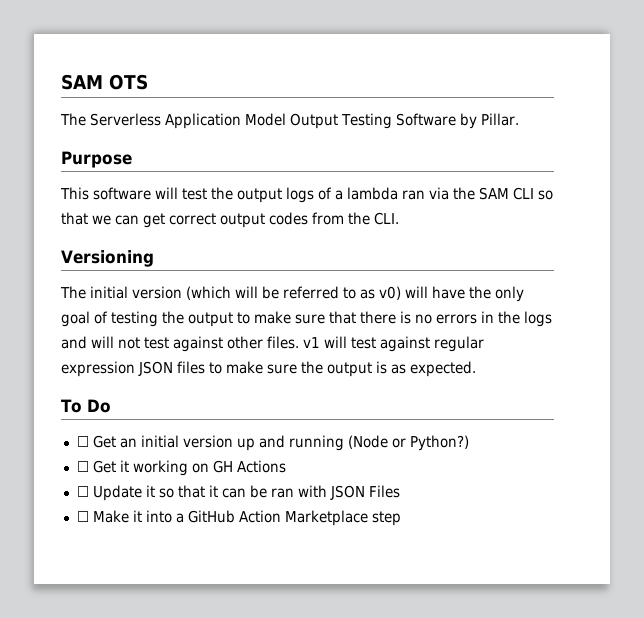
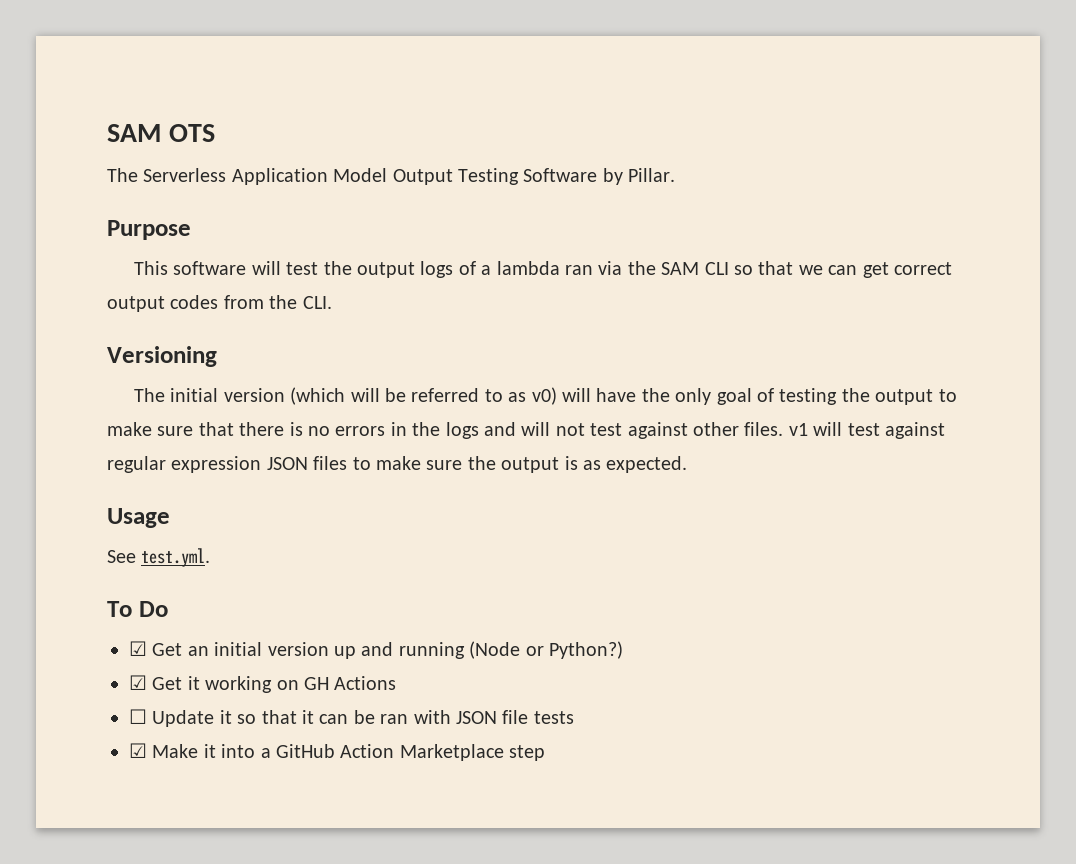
(476, 369) none -> [107,508,170,528] [107,548,211,567] // Usage // See test.yml.
[76,436,89,447] ☐ -> [129,641,147,656] ☑
[76,461,89,472] ☐ -> [129,675,147,690] ☑
[368,485,400,498] [76,511,89,522] Files // ☐ -> [502,710,574,724] [129,743,147,758] file tests // ☑

